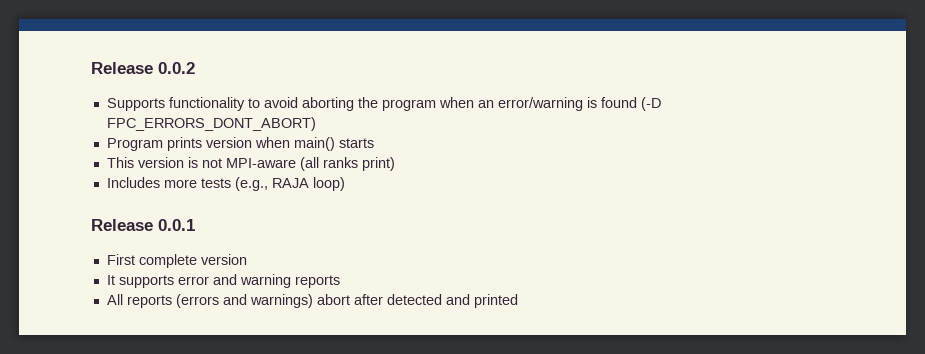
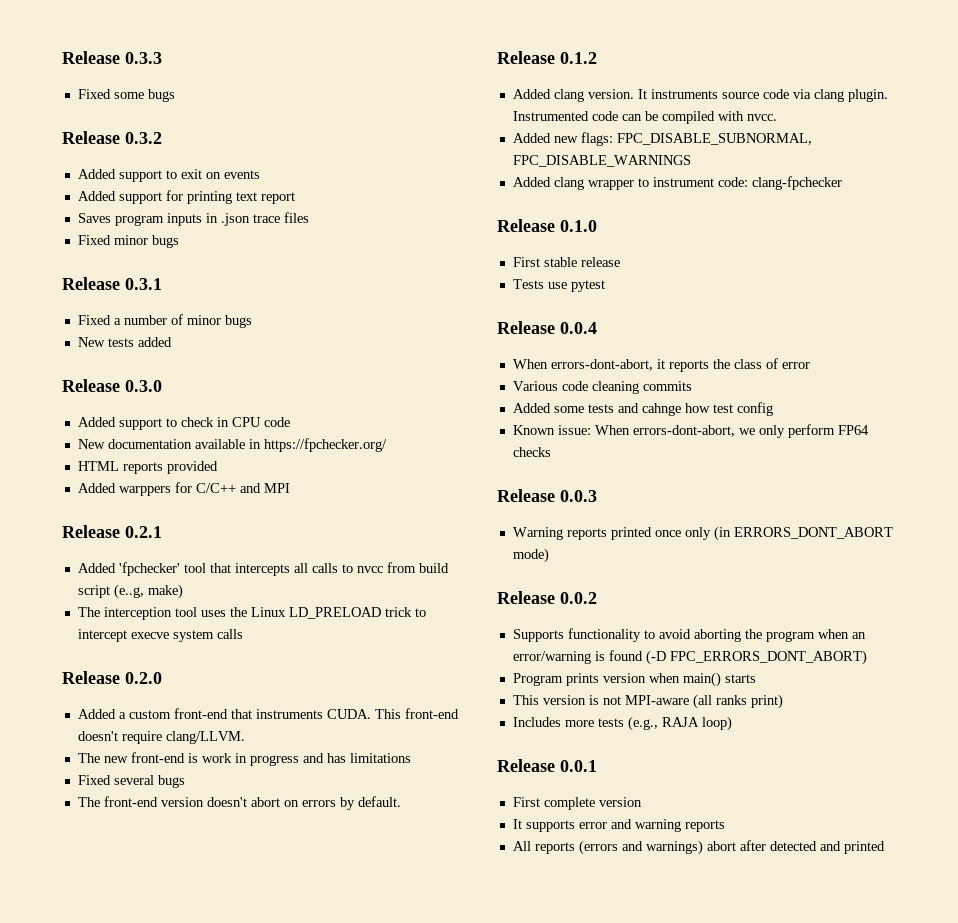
[91,62,153,74] Release -> [62,51,162,64] [77,89,175,102] [62,131,162,144] [77,169,260,182] [77,190,295,204] [77,212,309,226] [77,235,179,248] [62,277,162,290] [77,314,252,328] [77,337,172,347] [62,379,162,392] [77,417,290,430] [77,438,387,452] [77,461,218,474] [77,482,290,496] [62,525,162,538] [77,562,449,576] [77,584,183,599] [77,607,426,620] [77,629,243,642] [62,671,162,684] [77,708,459,719] [77,731,245,744] [77,752,411,766] [77,775,185,788] [77,796,401,810] [497,51,597,64] [512,89,888,102] [512,111,777,124] [512,132,812,146] [512,155,691,167] [512,176,842,190] [497,219,597,232] [512,257,620,267] [512,279,605,292] [497,321,597,334] [512,358,810,372] [512,381,692,394] [512,402,773,416] [512,424,869,438] [512,447,551,457] [497,489,597,502] [512,526,893,541] [512,548,549,563] [497,591,555,604] Release 0.3.3 // Fixed some bugs // Release 0.3.2 // Added support to exit on events // Added support for printing text report // Saves program inputs in .json trace files // Fixed minor bugs // Release 0.3.1 // Fixed a number of minor bugs // New tests added // Release 0.3.0 // Added support to check in CPU code // New documentation available in https://fpchecker.org/ // HTML reports provided // Added warppers for C/C++ and MPI // Release 0.2.1 // Added 'fpchecker' tool that intercepts all calls to nvcc from build script (e..g, make) // The interception tool uses the Linux LD_PRELOAD trick to intercept execve system calls // Release 0.2.0 // Added a custom front-end that instruments CUDA. This front-end doesn't require clang/LLVM. // The new front-end is work in progress and has limitations // Fixed several bugs // The front-end version doesn't abort on errors by default. // Release 0.1.2 // Added clang version. It instruments source code via clang plugin. Instrumented code can be compiled with nvcc. // Added new flags: FPC_DISABLE_SUBNORMAL, FPC_DISABLE_WARNINGS // Added clang wrapper to instrument code: clang-fpchecker // Release 0.1.0 // First stable release // Tests use pytest // Release 0.0.4 // When errors-dont-abort, it reports the class of error // Various code cleaning commits // Added some tests and cahnge how test config // Known issue: When errors-dont-abort, we only perform FP64 checks // Release 0.0.3 // Warning reports printed once only (in ERRORS_DONT_ABORT mode) // Release

